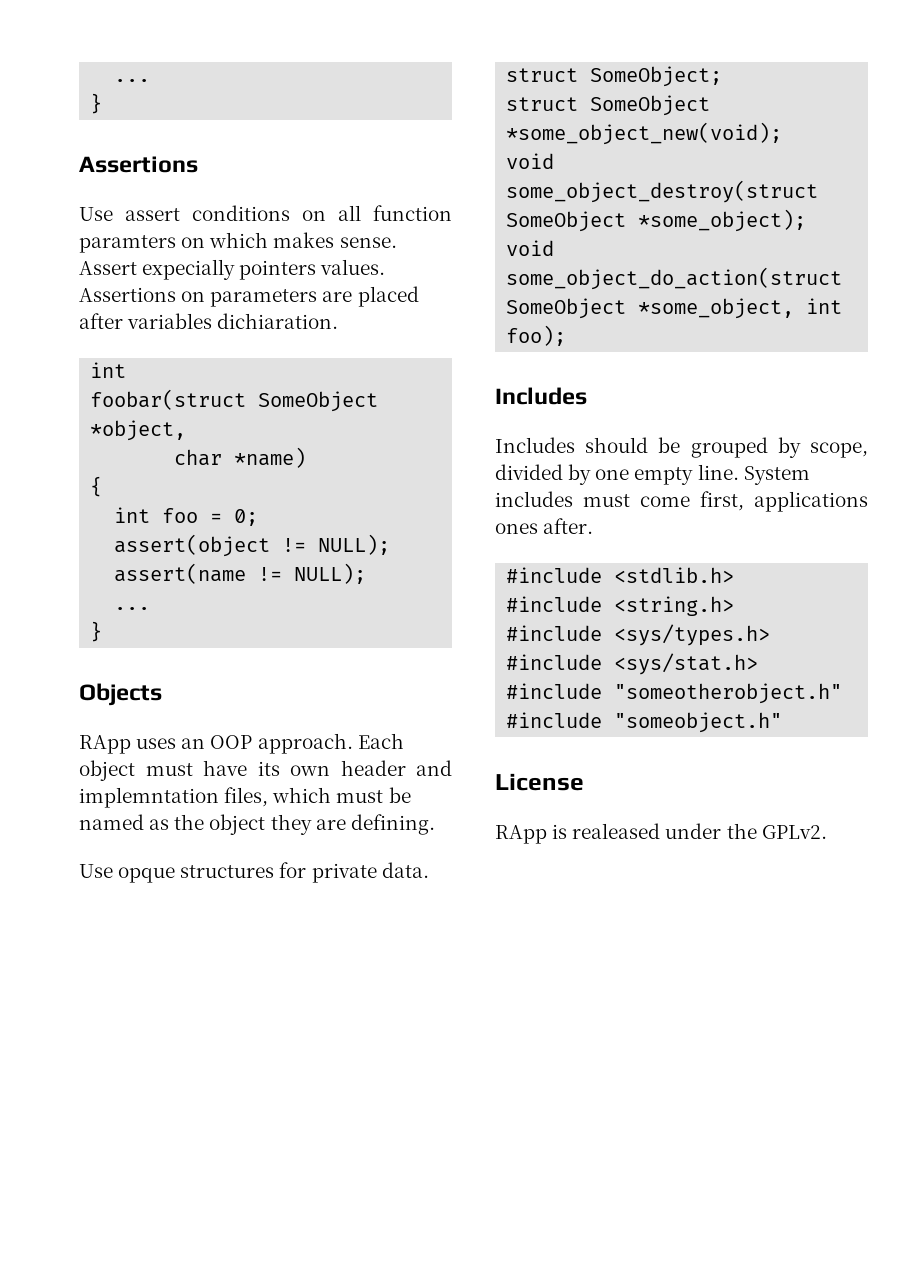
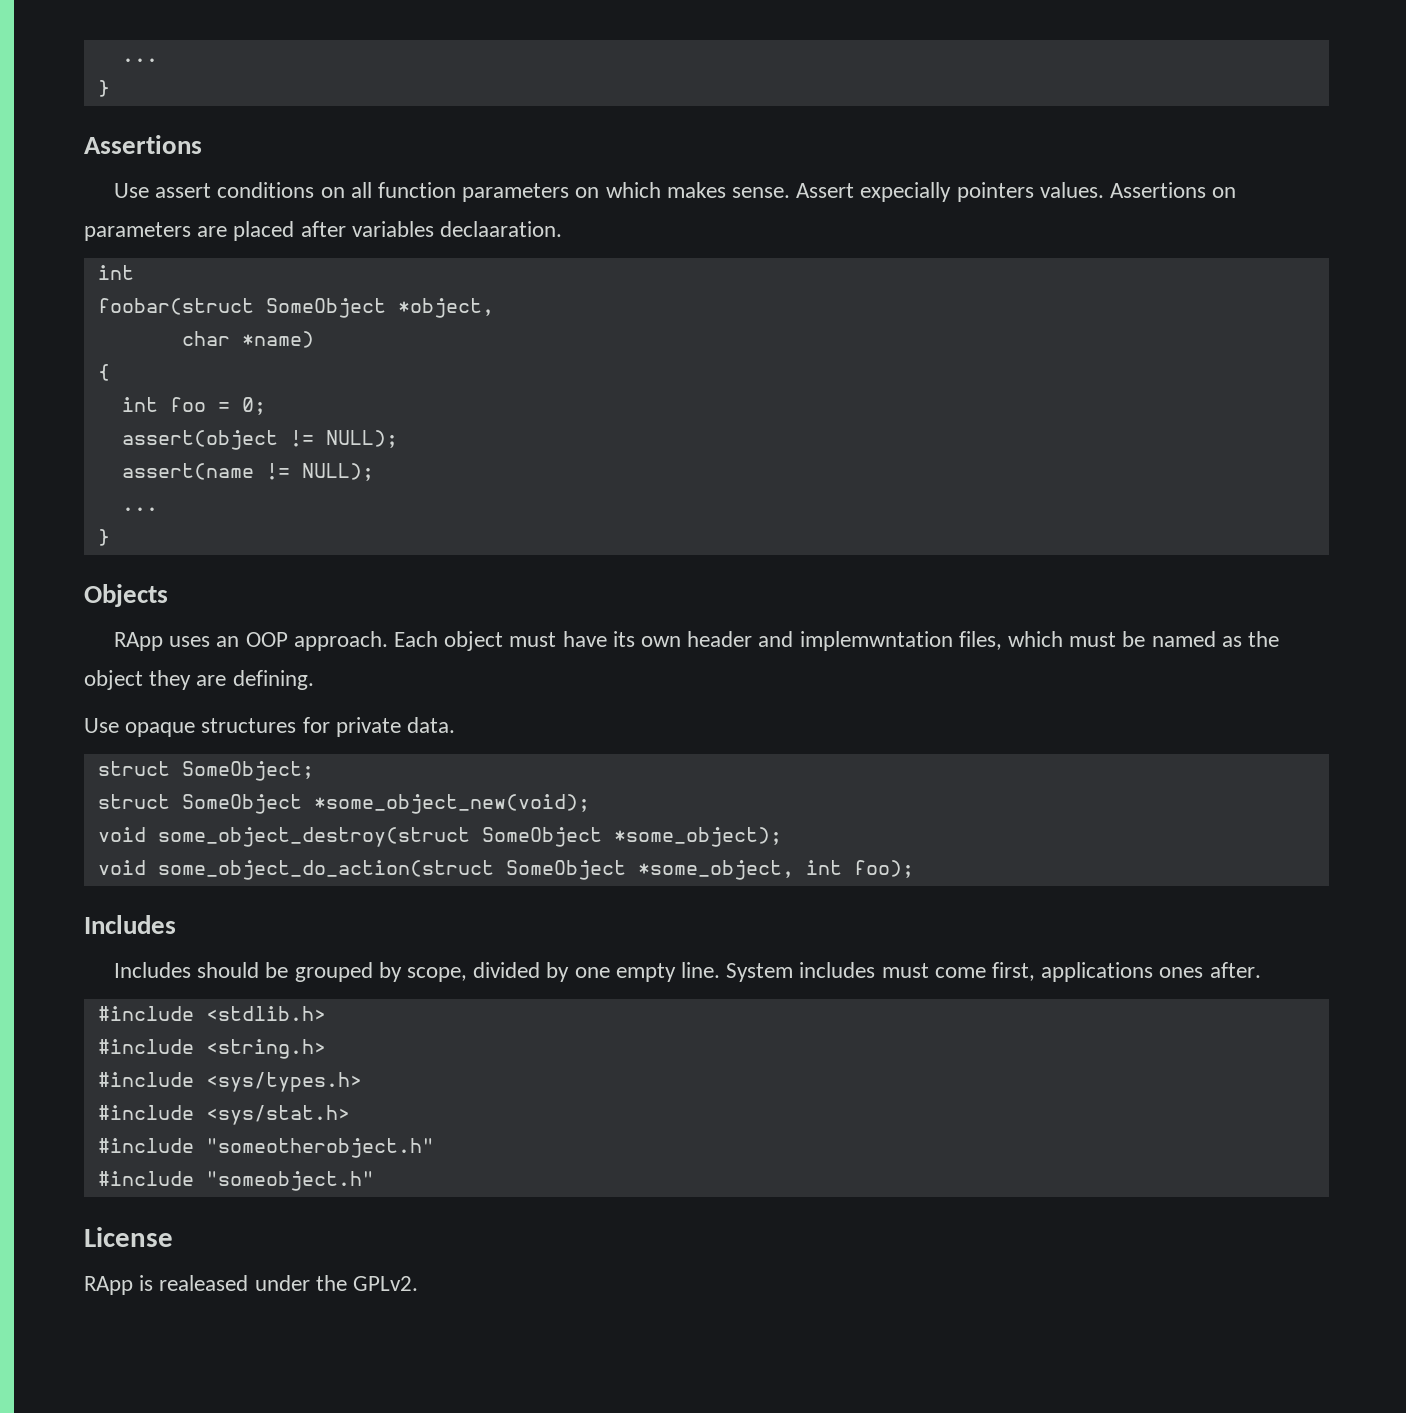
[79,235,176,253] paramters -> [462,183,570,202] parameters
[217,313,339,329] dichiaration. -> [440,221,563,237] declaaration.
[79,787,219,808] implemntation -> [799,631,953,651] implemwntation
[118,867,176,883] opque -> [125,722,196,737] opaque

